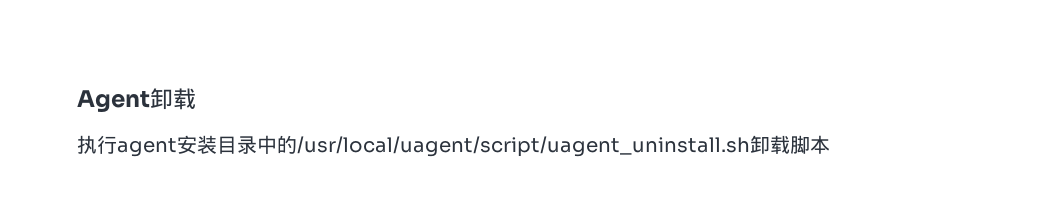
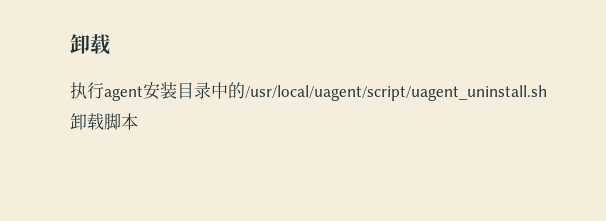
[77,90,150,113] Agent -> (70, 44) none

